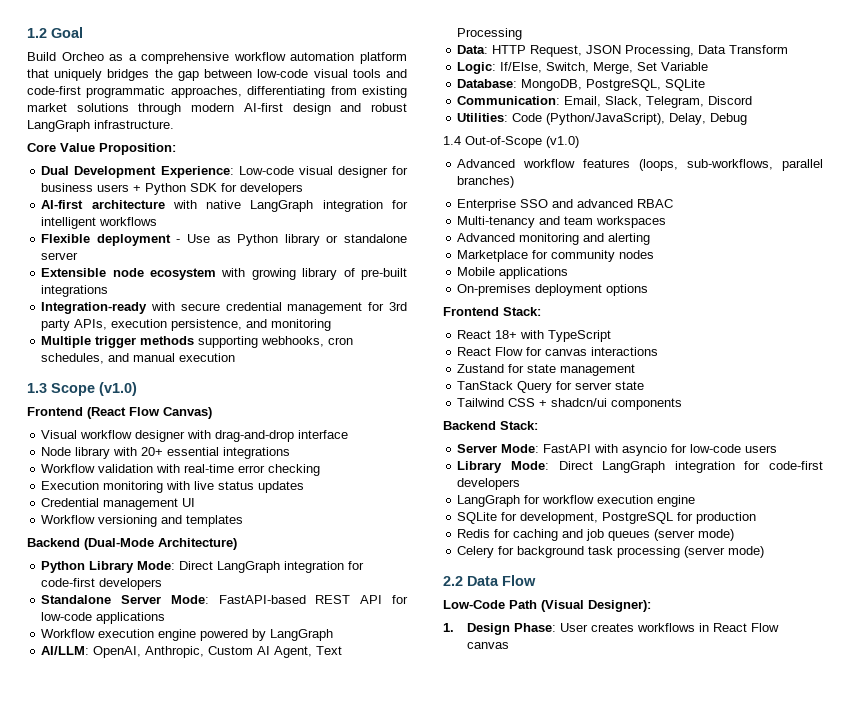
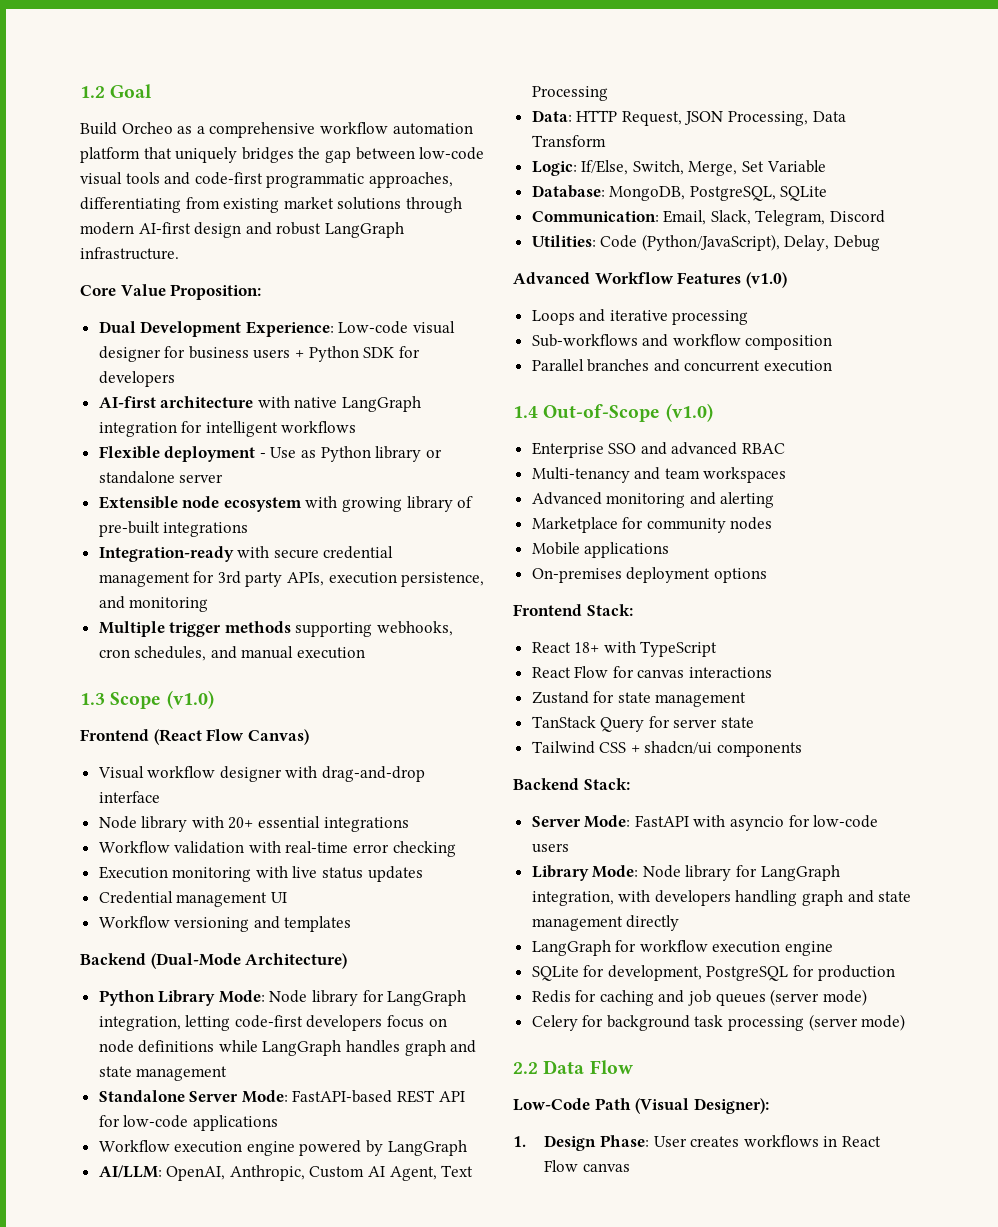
[179,561,365,573] [41,578,163,590] Direct LangGraph integration for code-first developers -> [269,990,467,1006] [98,1015,447,1031] [98,1040,477,1056] [98,1066,228,1081] Node library for LangGraph integration, letting code-first developers focus on node definitions while LangGraph handles graph and state management
[443,136,579,148] [457,159,823,171] [457,176,515,188] 1.4 Out-of-Scope (v1.0) // Advanced workflow features (loops, sub-workflows, parallel branches) -> [513,272,787,288] [531,309,749,325] [531,334,833,350] [531,359,833,372] [513,403,713,422] Advanced Workflow Features (v1.0) // Loops and iterative processing // Sub-workflows and workflow composition // Parallel branches and concurrent execution // 1.4 Out-of-Scope (v1.0)
[558,461,823,473] [457,478,521,490] Direct LangGraph integration for code-first developers -> [642,865,840,881] [531,890,912,906] [531,915,680,931] Node library for LangGraph integration, with developers handling graph and state management directly

